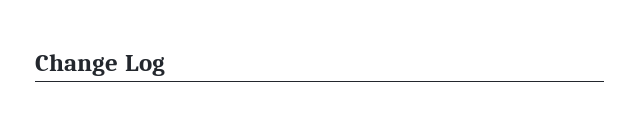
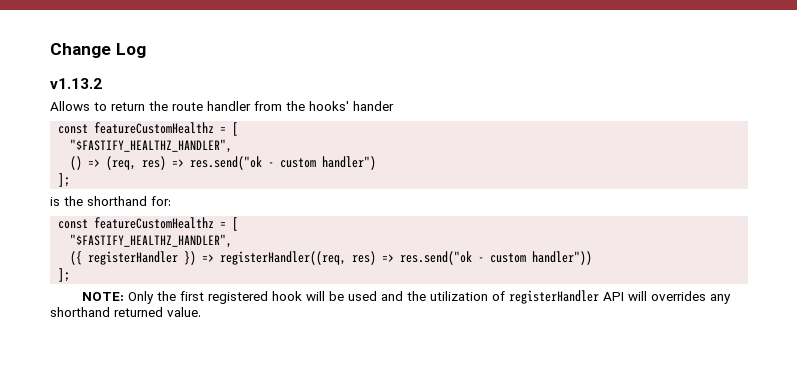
(165, 65) none -> [50,78,102,89] [50,101,394,111] [58,122,239,136] [70,139,233,153] [70,156,377,170] [58,173,71,187] [50,196,171,206] [58,217,239,231] [70,234,233,248] [70,251,593,265] [58,268,71,282] [82,290,732,304] [50,307,201,317] // v1.13.2 // Allows to return the route handler from the hooks' hander // const featureCustomHealthz = [ // "$FASTIFY_HEALTHZ_HANDLER", // () => (req, res) => res.send("ok - custom handler") // ]; // is the shorthand for: // const featureCustomHealthz = [ // "$FASTIFY_HEALTHZ_HANDLER", // ({ registerHandler }) => registerHandler((req, res) => res.send("ok - custom handler")) // ]; // NOTE: Only the first registered hook will be used and the utilization of registerHandler API will overrides any shorthand returned value.

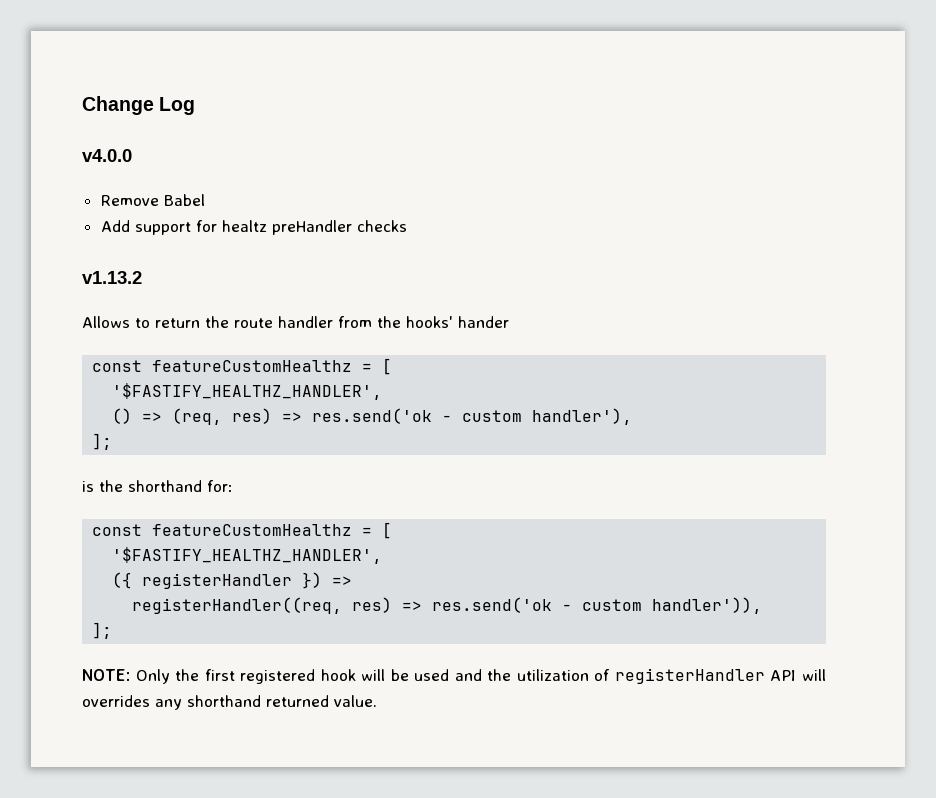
(146, 50) none -> [82,149,132,162] [100,194,205,206] [100,220,407,235] // v4.0.0 // Remove Babel // Add support for healtz preHandler checks
[70,139,233,153] "$FASTIFY_HEALTHZ_HANDLER", -> [112,383,383,400] '$FASTIFY_HEALTHZ_HANDLER',
[190,156,377,170] res.send("ok - custom handler") -> [312,408,633,425] res.send('ok - custom handler'),
[70,234,233,248] "$FASTIFY_HEALTHZ_HANDLER", -> [112,547,383,564] '$FASTIFY_HEALTHZ_HANDLER',
(215, 258) none -> (353, 581) //
[400,251,593,265] res.send("ok - custom handler")) -> [432,597,763,614] res.send('ok - custom handler')),

